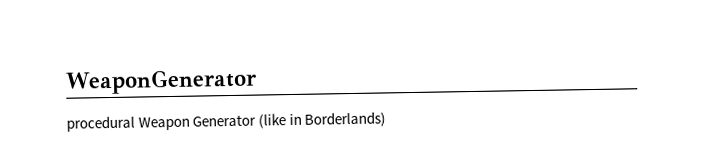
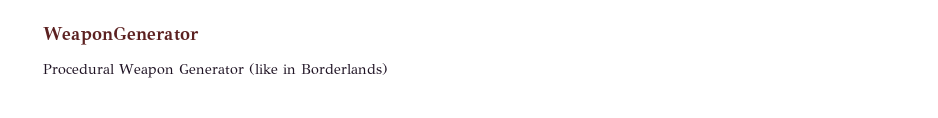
[66,115,135,132] procedural -> [43,64,114,75] Procedural

